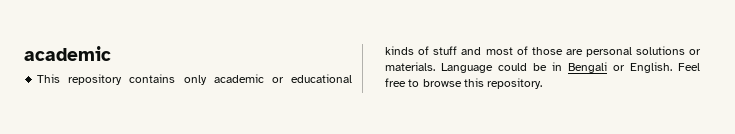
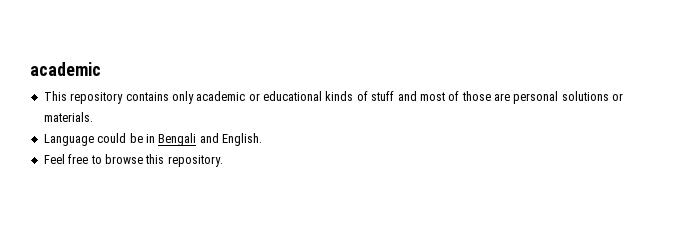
(436, 66) none -> (93, 117) //
[613,65,626,71] or -> [199,133,219,143] and
(673, 67) none -> (262, 139) //

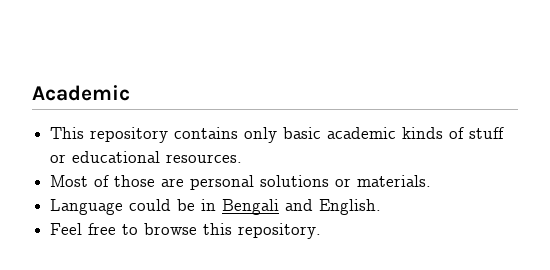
[30,62,101,76] academic -> [32,85,130,101] Academic
[196,91,445,101] academic or educational kinds of stuff and most -> [283,127,505,139] [50,151,243,163] [50,175,89,187] basic academic kinds of stuff or educational resources. // Most

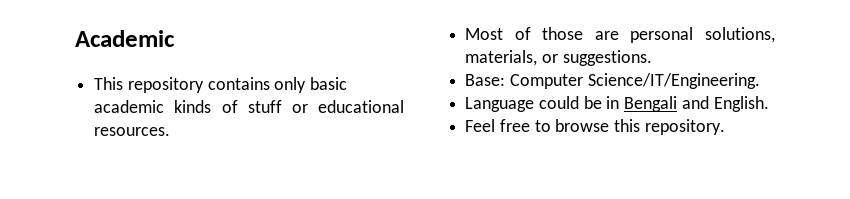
[260,175,432,187] solutions or materials. -> [705,27,775,43] [465,50,652,66] [465,73,760,89] solutions, materials, or suggestions. // Base: Computer Science/IT/Engineering.

